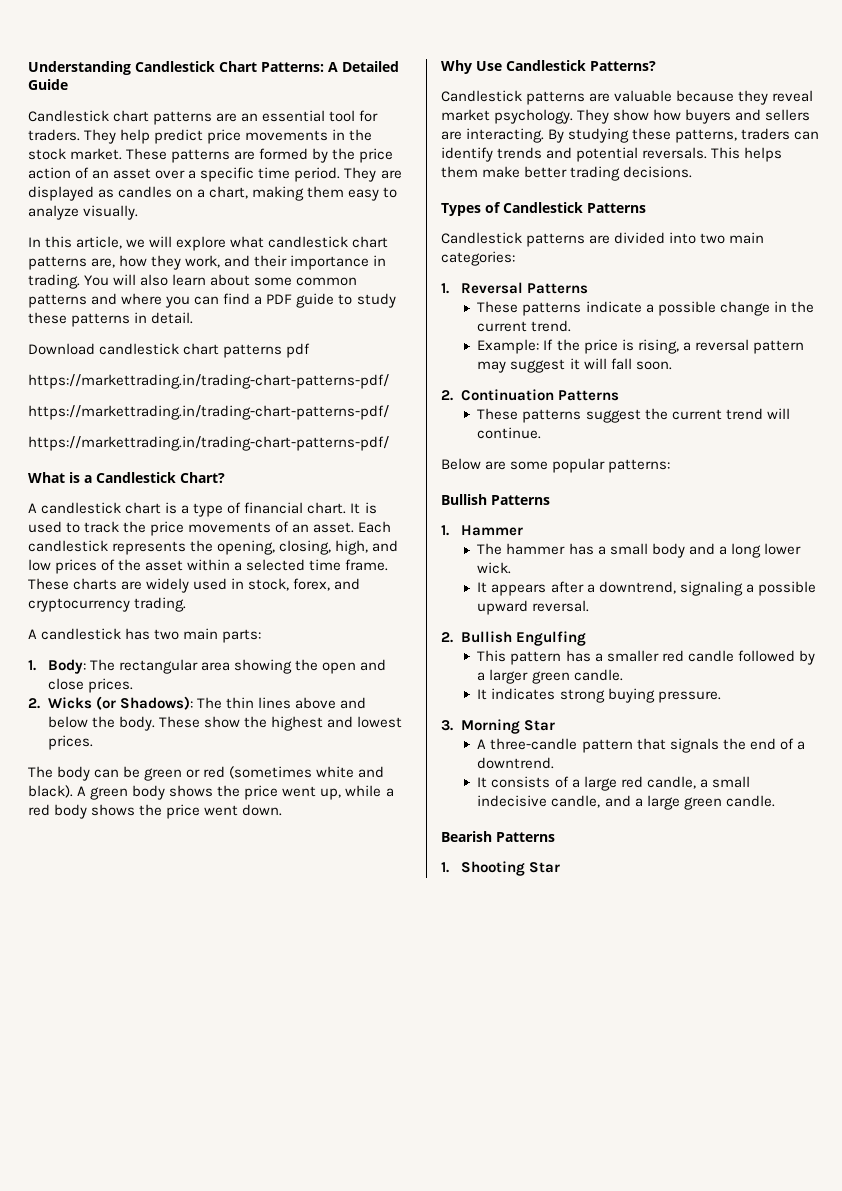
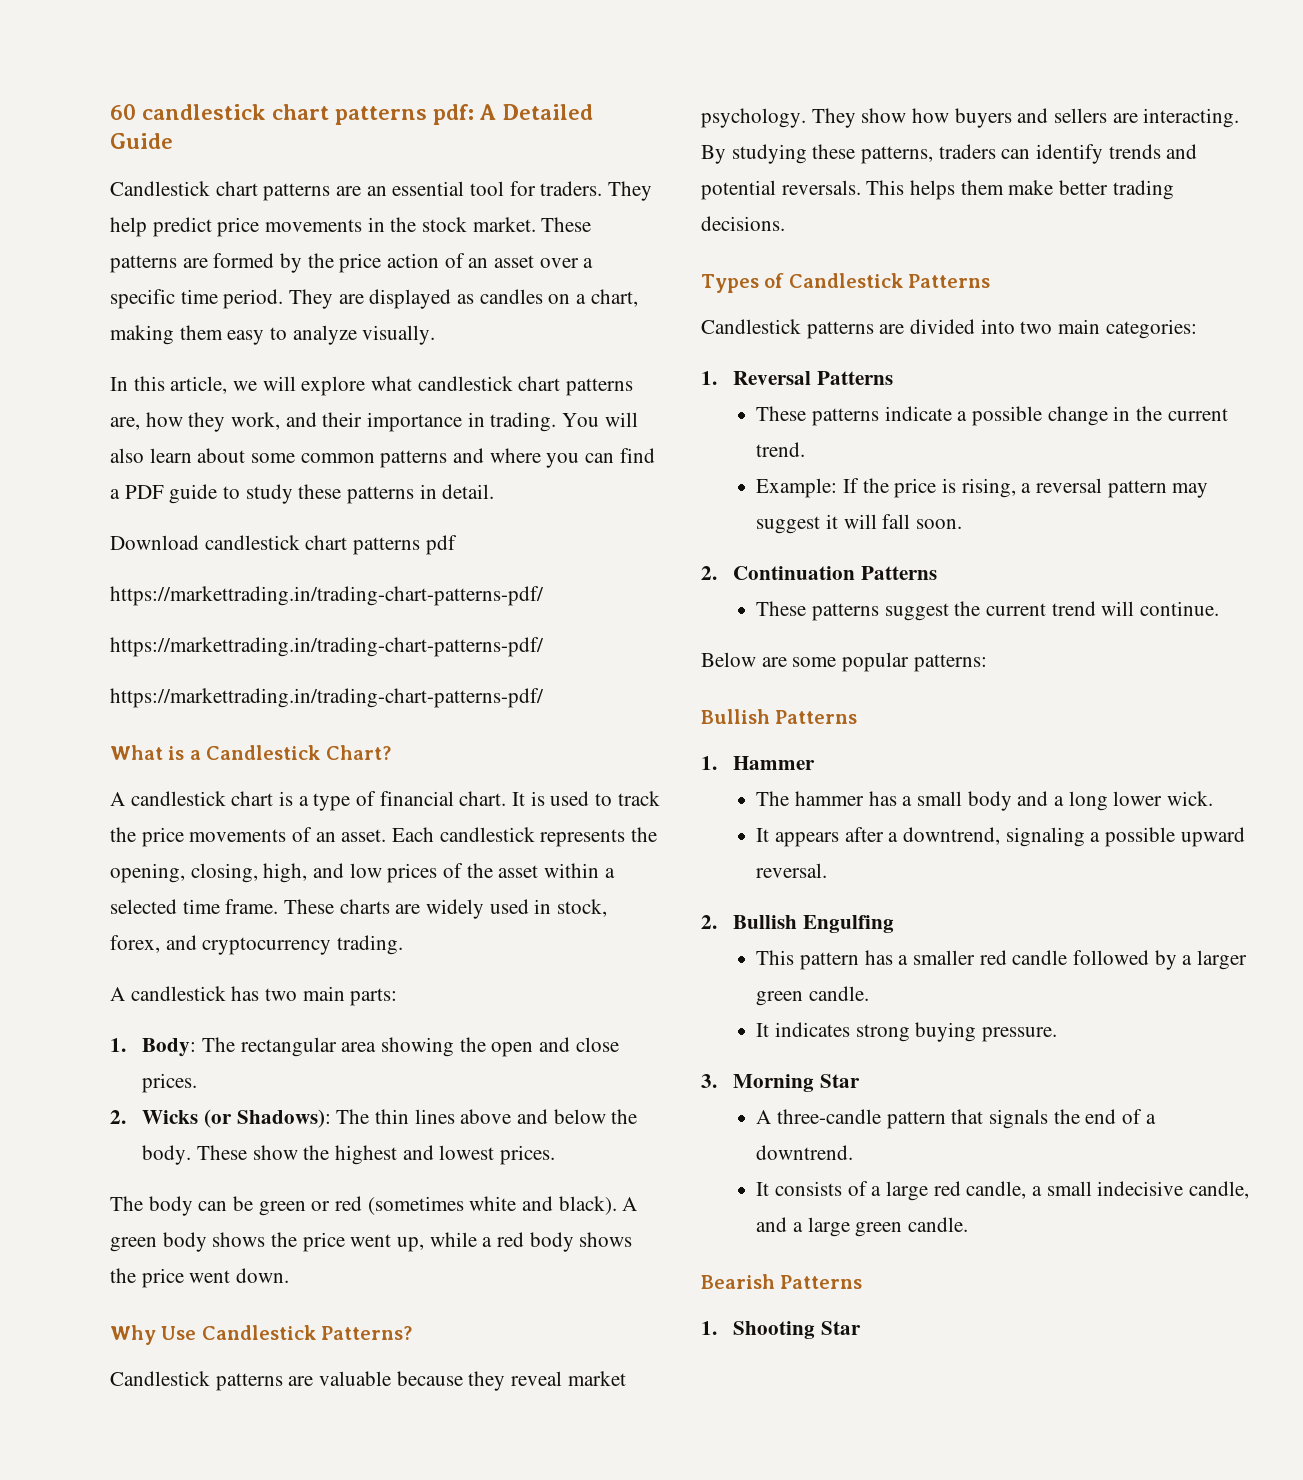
[28,61,324,75] Understanding Candlestick Chart Patterns: -> [110,104,475,125] 60 candlestick chart patterns pdf:

